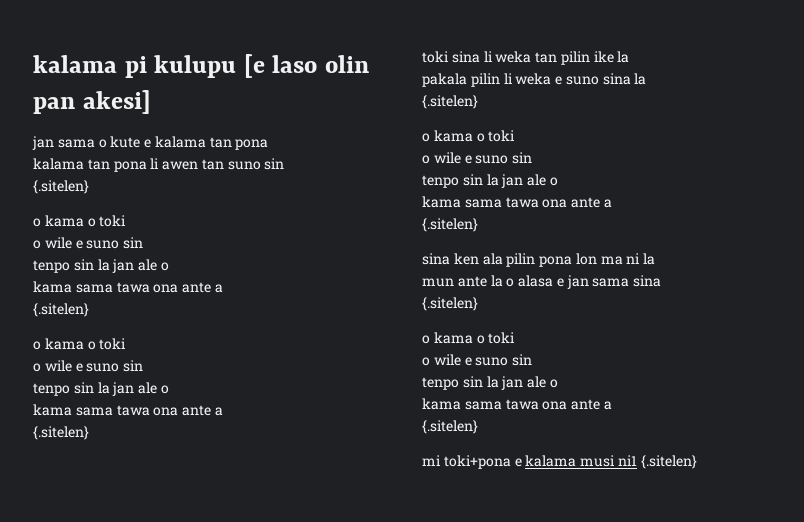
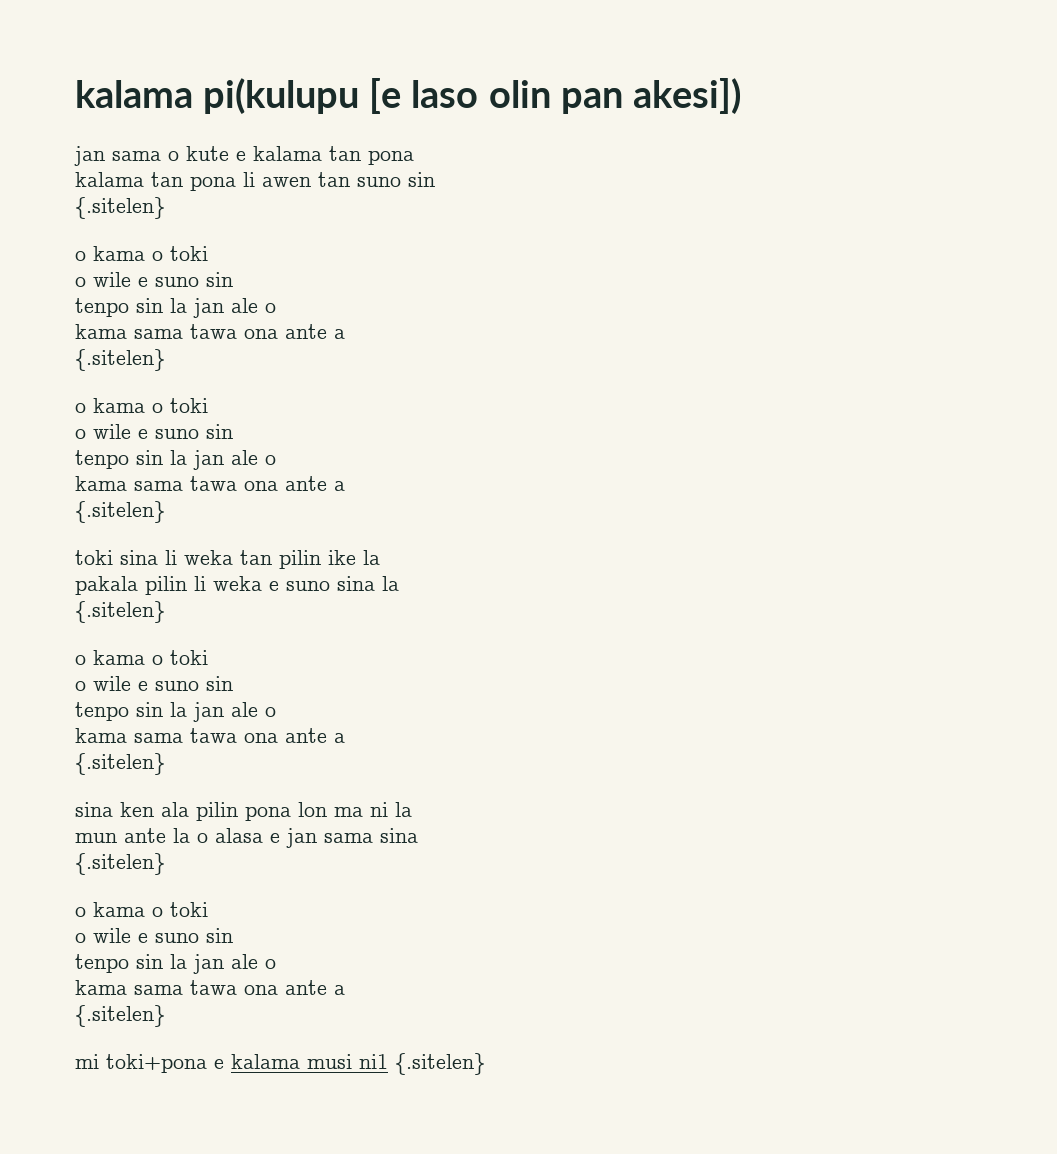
[33,55,237,78] kalama pi kulupu -> [75,78,360,114] kalama pi(kulupu
[82,90,151,114] akesi] -> [632,78,741,114] akesi])

